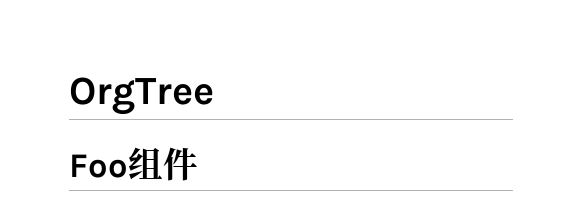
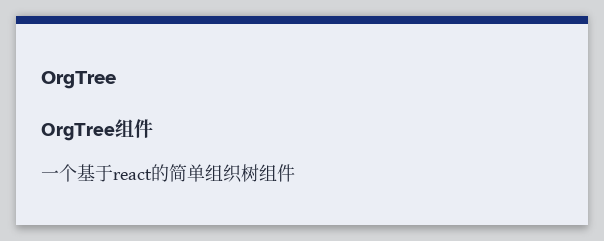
[69,147,198,181] Foo组件 -> [41,119,153,141] [41,164,295,183] OrgTree组件 // 一个基于react的简单组织树组件

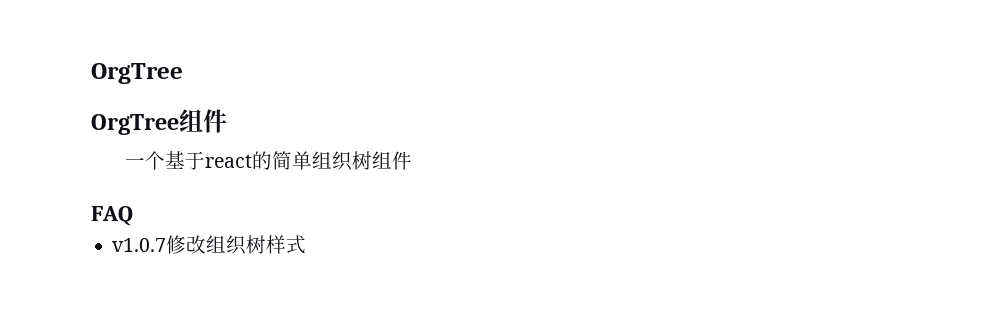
(295, 173) none -> [91,206,133,226] [112,235,307,255] // FAQ // v1.0.7修改组织树样式

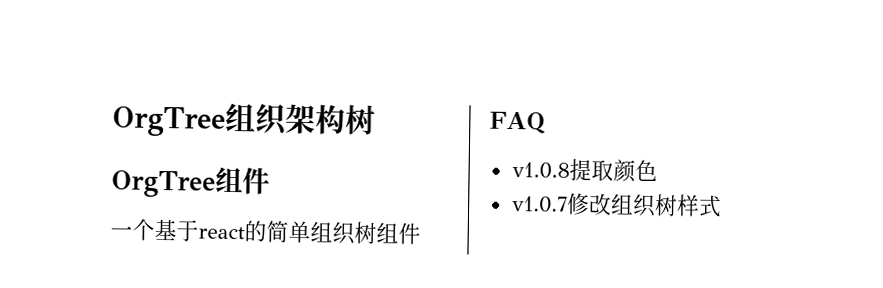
[91,63,183,84] OrgTree -> [112,102,376,137] OrgTree组织架构树
(133, 216) none -> [511,158,658,183] // v1.0.8提取颜色

